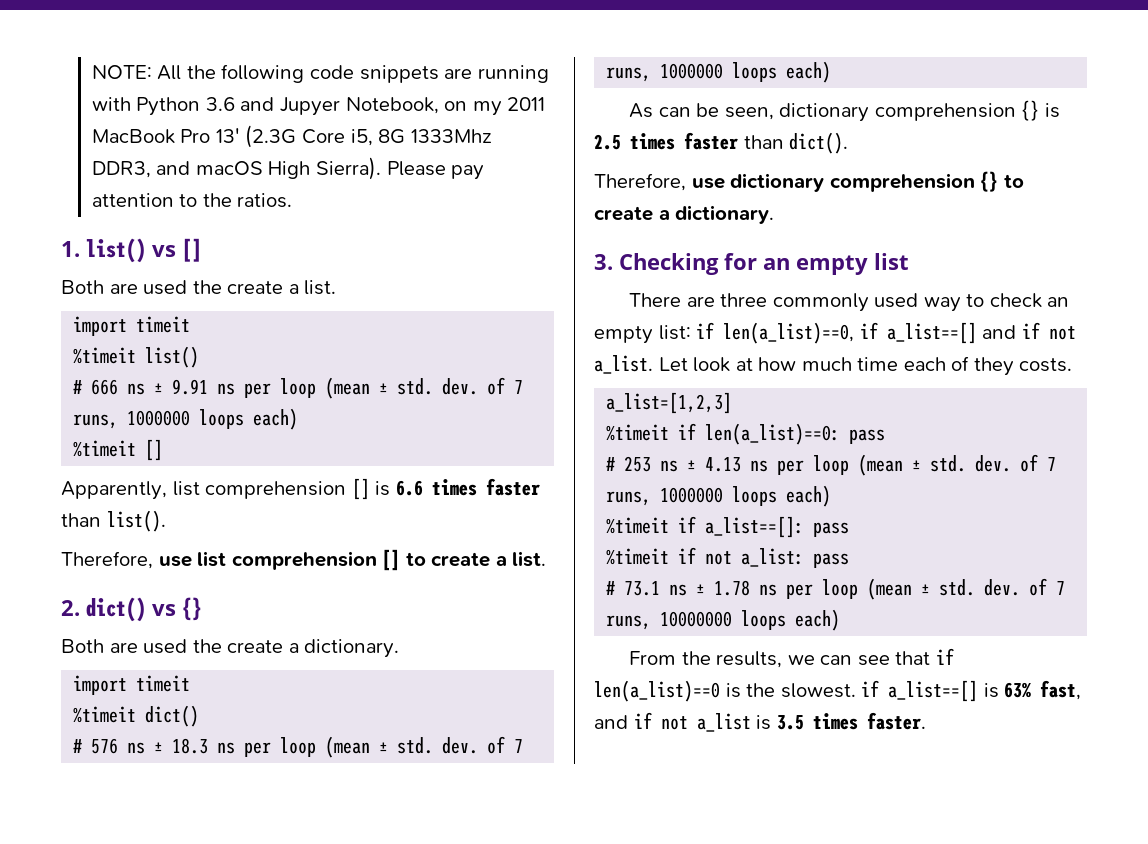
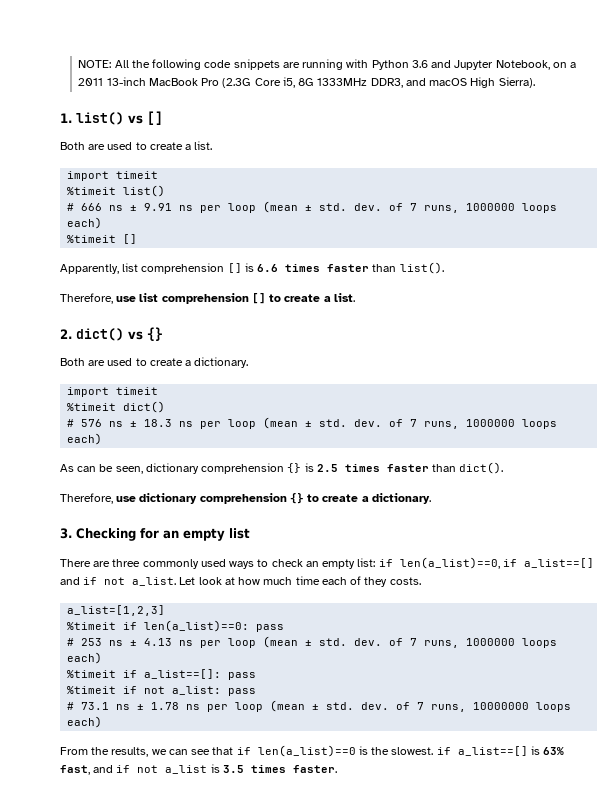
[279,97,340,116] Jupyer -> [454,60,494,70] Jupyter
[472,97,546,116] my 2011 -> [570,62,577,68] [78,77,146,86] a 2011 13-inch
[215,128,240,143] 13' -> (220, 82) none
[410,129,492,143] 1333Mhz -> [317,78,368,86] 1333MHz
[386,161,485,180] [91,193,293,208] Please pay attention to the ratios. -> (535, 82) none
[192,280,222,294] the -> [135,142,147,150] to
[192,639,222,653] the -> [135,358,147,366] to
[923,297,961,312] way -> [229,561,255,569] ways

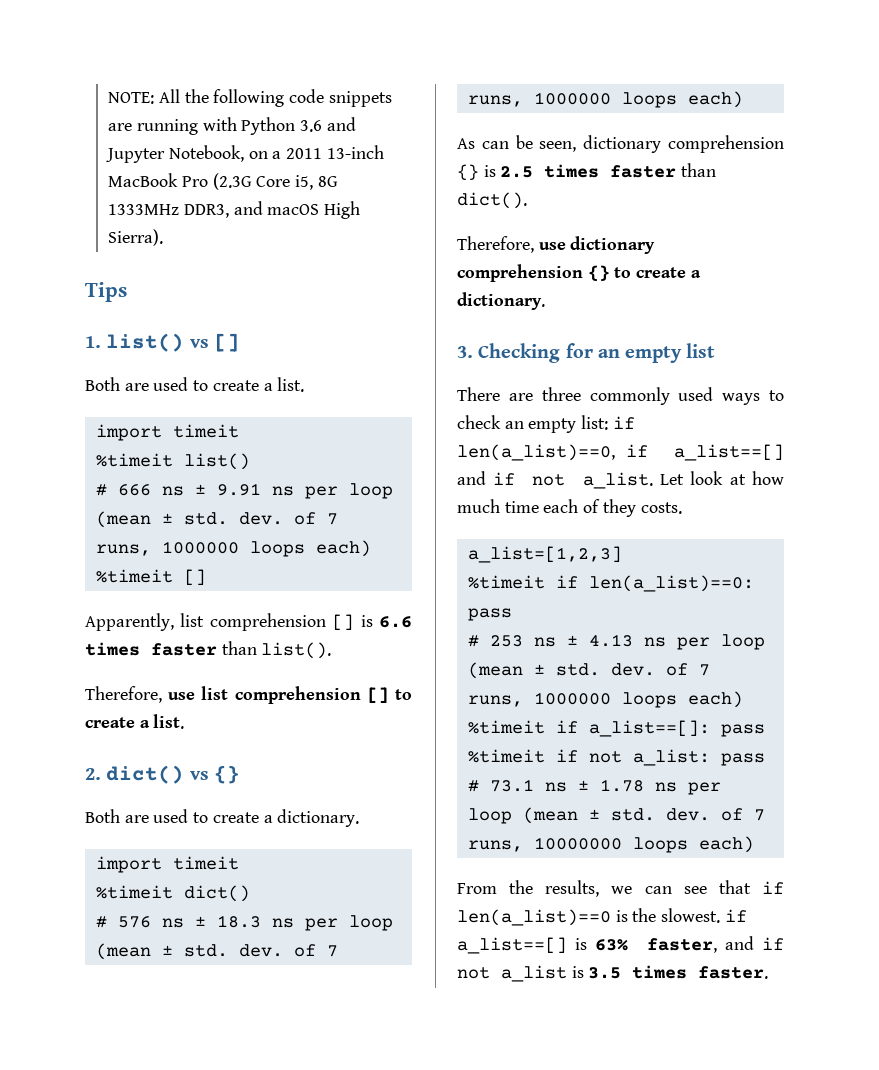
(535, 82) none -> [85,282,127,302] // Tips
[60,765,90,775] fast, -> [646,938,717,953] faster,

